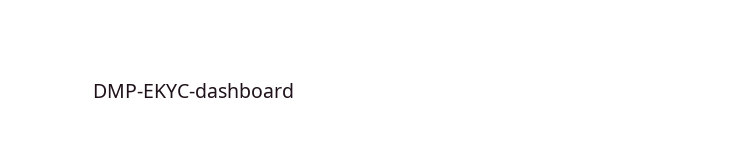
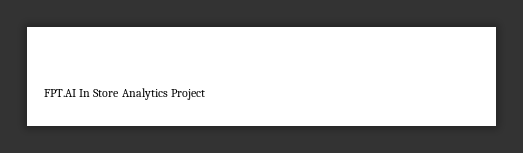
[93,83,294,98] DMP-EKYC-dashboard -> [44,88,205,100] FPT.AI In Store Analytics Project

